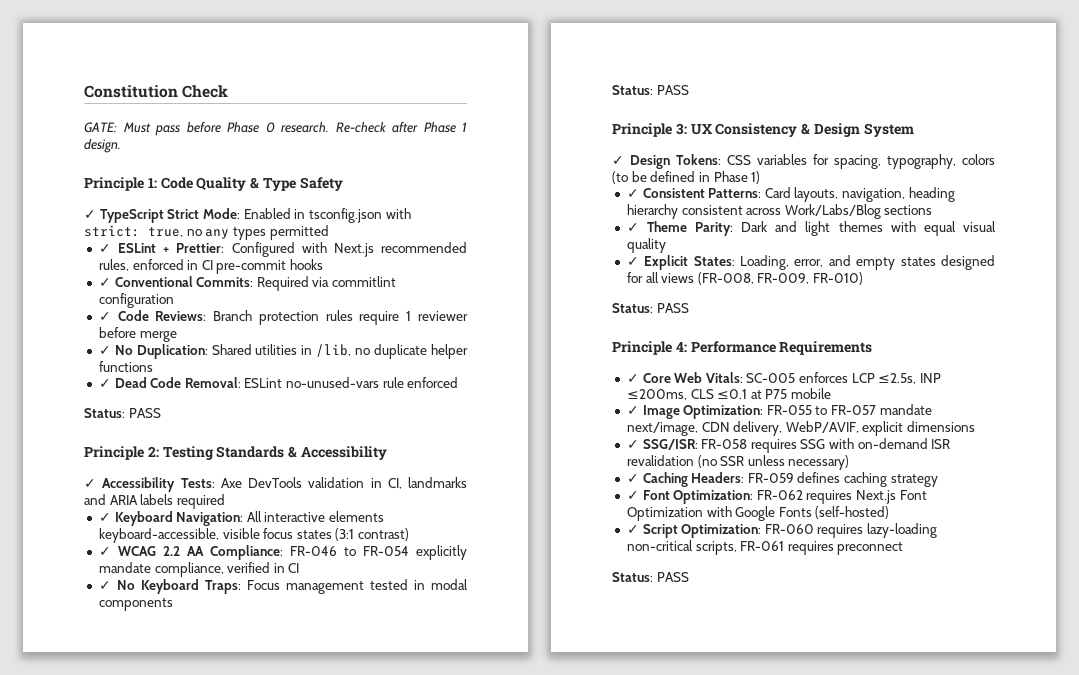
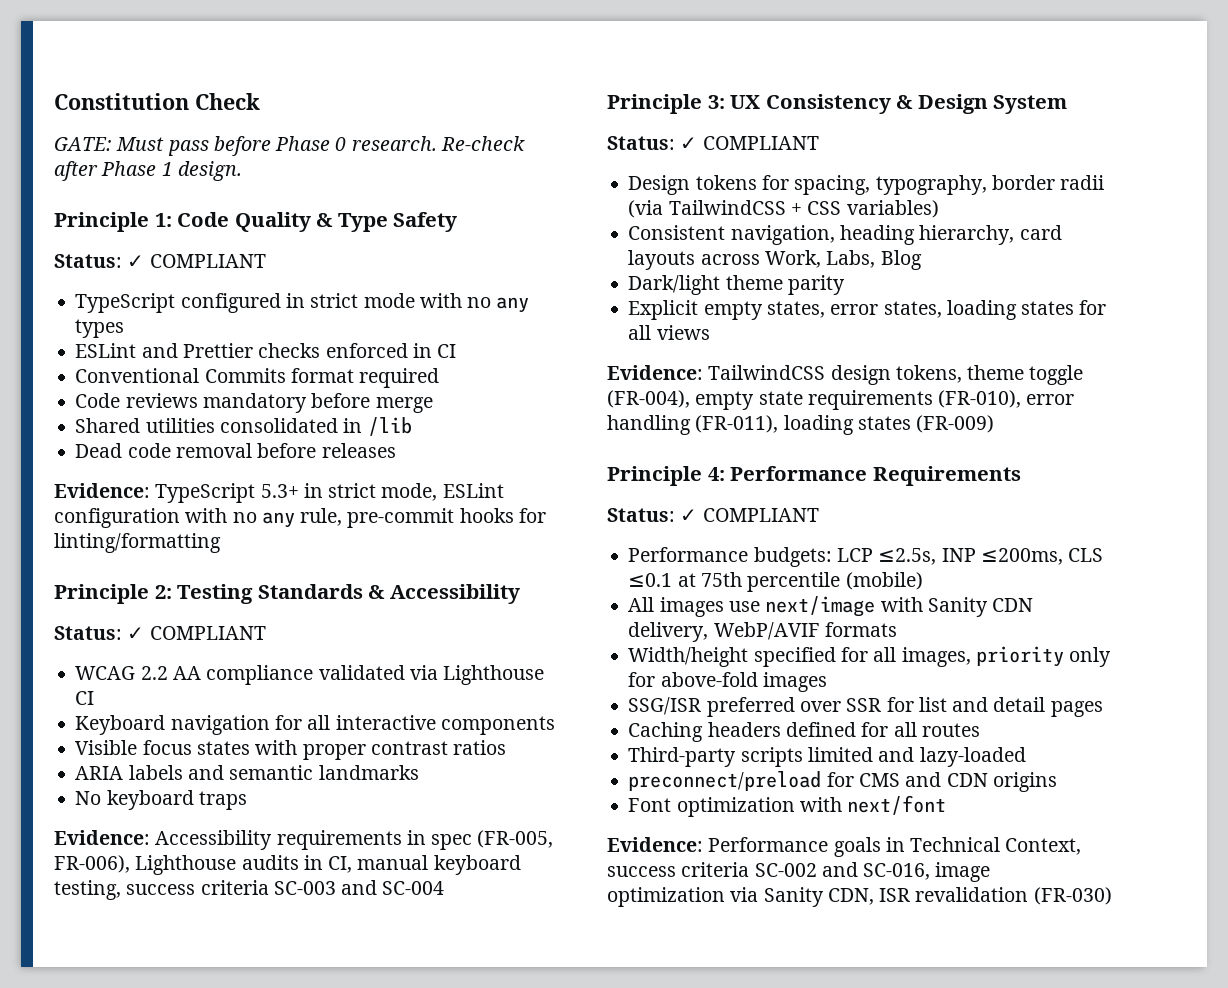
[84,208,411,223] [84,225,329,240] [98,242,467,257] [98,259,324,274] [98,276,397,291] [98,293,174,308] [98,310,468,325] [98,327,177,342] [98,344,469,359] [98,361,153,372] [98,377,459,388] [84,408,161,418] ✓ TypeScript Strict Mode: Enabled in tsconfig.json with strict: true, no any types permitted // ✓ ESLint + Prettier: Configured with Next.js recommended rules, enforced in CI pre-commit hooks // ✓ Conventional Commits: Required via commitlint configuration // ✓ Code Reviews: Branch protection rules require 1 reviewer before merge // ✓ No Duplication: Shared utilities in /lib, no duplicate helper functions // ✓ Dead Code Removal: ESLint no-unused-vars rule enforced // Status: PASS -> [54,254,266,268] [75,293,530,313] [75,319,125,338] [75,343,457,358] [75,368,440,388] [75,393,433,413] [75,417,412,436] [75,443,396,458] [54,483,504,503] [54,508,546,528] [54,533,221,553] Status: ✓ COMPLIANT // TypeScript configured in strict mode with no any types // ESLint and Prettier checks enforced in CI // Conventional Commits format required // Code reviews mandatory before merge // Shared utilities consolidated in /lib // Dead code removal before releases // Evidence: TypeScript 5.3+ in strict mode, ESLint configuration with no any rule, pre-commit hooks for linting/formatting
[84,477,467,492] [84,494,225,509] [98,511,385,526] [98,528,410,543] [98,545,467,560] [98,562,300,577] [98,579,468,594] [98,598,173,611] [612,85,689,95] ✓ Accessibility Tests: Axe DevTools validation in CI, landmarks and ARIA labels required // ✓ Keyboard Navigation: All interactive elements keyboard-accessible, visible focus states (3:1 contrast) // ✓ WCAG 2.2 AA Compliance: FR-046 to FR-054 explicitly mandate compliance, verified in CI // ✓ No Keyboard Traps: Focus management tested in modal components // Status: PASS -> [54,626,266,640] [75,665,545,685] [75,691,95,705] [75,715,555,735] [75,740,507,760] [75,765,419,780] [75,790,247,810] [54,830,554,850] [54,855,521,875] [54,880,445,900] Status: ✓ COMPLIANT // WCAG 2.2 AA compliance validated via Lighthouse CI // Keyboard navigation for all interactive components // Visible focus states with proper contrast ratios // ARIA labels and semantic landmarks // No keyboard traps // Evidence: Accessibility requirements in spec (FR-005, FR-006), Lighthouse audits in CI, manual keyboard testing, success criteria SC-003 and SC-004
[612,154,995,169] [612,171,761,184] [626,187,955,202] [626,204,933,219] [626,221,996,236] [626,238,666,253] [626,255,995,270] [626,272,864,285] [612,303,689,313] [612,341,873,355] [626,372,849,383] ✓ Design Tokens: CSS variables for spacing, typography, colors (to be defined in Phase 1) // ✓ Consistent Patterns: Card layouts, navigation, heading hierarchy consistent across Work/Labs/Blog sections // ✓ Theme Parity: Dark and light themes with equal visual quality // ✓ Explicit States: Loading, error, and empty states designed for all views (FR-008, FR-009, FR-010) // Status: PASS // Principle 4: Performance Requirements // ✓ Core Web Vitals: SC-005 enforces -> [607,136,819,150] [628,175,1105,195] [628,200,939,218] [628,225,1062,245] [628,250,922,270] [628,275,845,295] [628,300,1107,320] [628,325,710,340] [607,365,1084,385] [607,390,1075,410] [607,415,995,435] [607,466,1021,486] [607,508,819,522] [628,547,832,567] Status: ✓ COMPLIANT // Design tokens for spacing, typography, border radii (via TailwindCSS + CSS variables) // Consistent navigation, heading hierarchy, card layouts across Work, Labs, Blog // Dark/light theme parity // Explicit empty states, error states, loading states for all views // Evidence: TailwindCSS design tokens, theme toggle (FR-004), empty state requirements (FR-010), error handling (FR-011), loading states (FR-009) // Principle 4: Performance Requirements // Status: ✓ COMPLIANT // Performance budgets:
[765,388,832,399] [626,404,932,419] [626,421,976,436] [626,438,951,453] [626,455,850,470] [626,472,938,487] [626,490,927,504] [626,506,890,521] [626,523,938,538] [626,540,904,555] [612,572,689,582] P75 mobile // ✓ Image Optimization: FR-055 to FR-057 mandate next/image, CDN delivery, WebP/AVIF, explicit dimensions // ✓ SSG/ISR: FR-058 requires SSG with on-demand ISR revalidation (no SSR unless necessary) // ✓ Caching Headers: FR-059 defines caching strategy // ✓ Font Optimization: FR-062 requires Next.js Font Optimization with Google Fonts (self-hosted) // ✓ Script Optimization: FR-060 requires lazy-loading non-critical scripts, FR-061 requires preconnect // Status: PASS -> [700,572,923,592] [628,596,1034,617] [628,622,897,642] [628,646,1112,667] [628,672,827,692] [628,697,1103,717] [628,722,980,742] [628,747,1026,767] [628,771,1057,792] [628,795,947,817] [607,837,1082,857] [607,862,991,882] [607,887,1112,907] 75th percentile (mobile) // All images use next/image with Sanity CDN delivery, WebP/AVIF formats // Width/height specified for all images, priority only for above-fold images // SSG/ISR preferred over SSR for list and detail pages // Caching headers defined for all routes // Third-party scripts limited and lazy-loaded // preconnect/preload for CMS and CDN origins // Font optimization with next/font // Evidence: Performance goals in Technical Context, success criteria SC-002 and SC-016, image optimization via Sanity CDN, ISR revalidation (FR-030)

